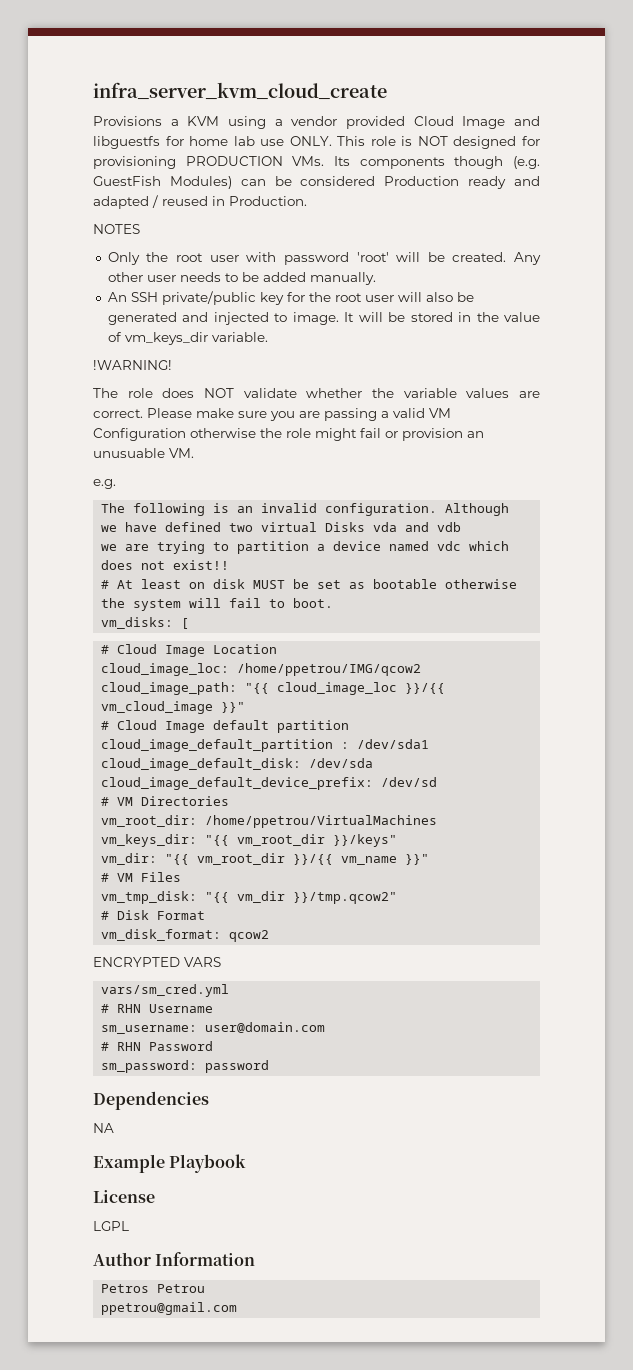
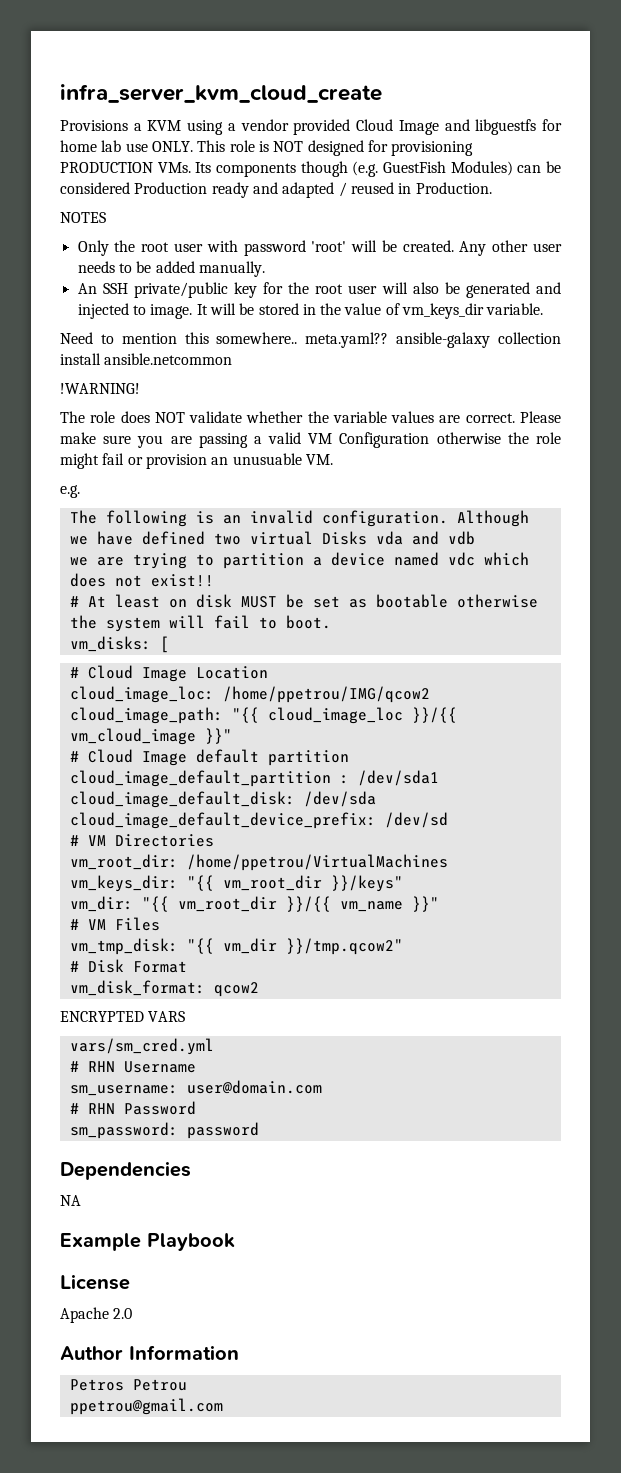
(268, 337) none -> [60,332,562,348] [60,353,233,365] // Need to mention this somewhere.. meta.yaml?? ansible-galaxy collection install ansible.netcommon
[93,1221,129,1231] LGPL -> [60,1307,133,1323] Apache 2.0

